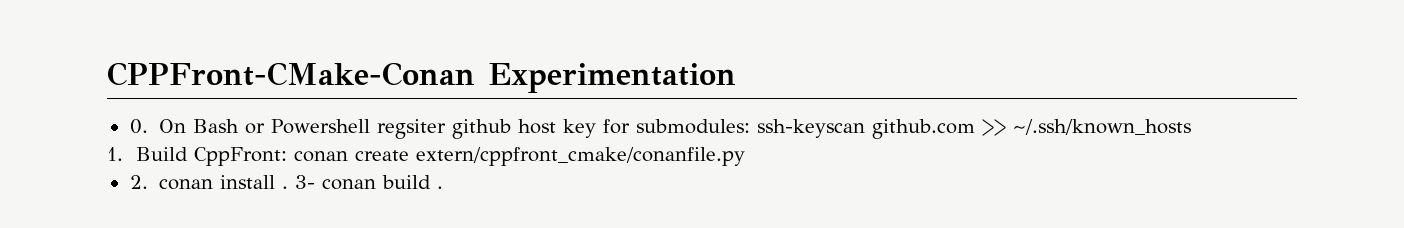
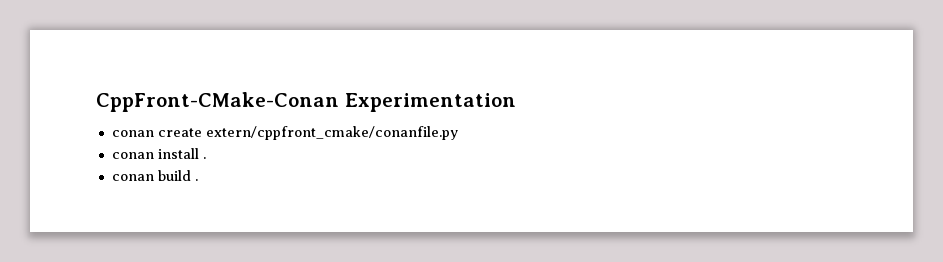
[107,62,475,86] CPPFront-CMake-Conan -> [96,92,339,112] CppFront-CMake-Conan
[129,119,1191,139] [107,147,288,166] 0. On Bash or Powershell regsiter github host key for submodules: ssh-keyscan github.com >> ~/.ssh/known_hosts // 1. Build CppFront: -> (516, 102) none
[129,175,148,189] 2. -> (458, 133) none
[294,175,315,189] 3- -> (206, 158) //

